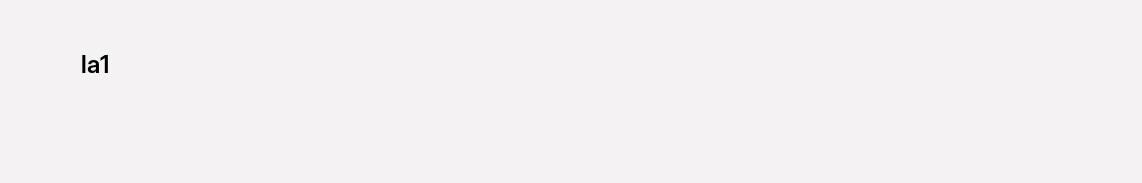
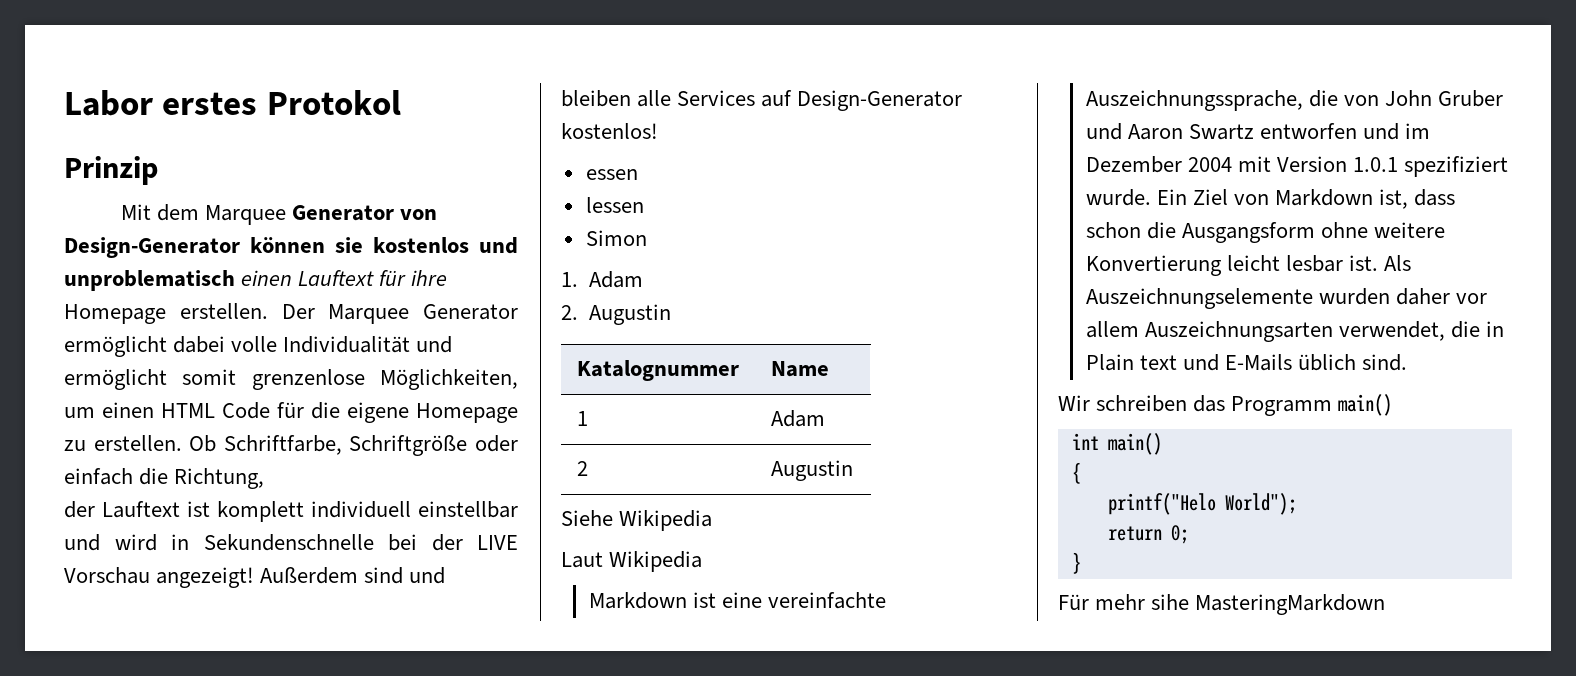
[81,55,109,73] la1 -> [64,90,401,116] [64,156,158,185] [120,204,438,225] [64,237,518,258] [64,270,448,291] [64,303,518,324] [64,336,453,357] [64,369,518,390] [64,402,518,423] [64,435,518,456] [64,468,265,489] [64,501,518,522] [64,534,518,551] [64,567,446,588] [561,90,963,111] [561,123,658,139] [585,169,638,180] [585,197,644,213] [585,230,647,246] [561,271,644,288] [561,304,672,325] [576,360,739,381] [770,361,829,377] [576,411,588,426] [770,410,825,427] [576,461,588,476] [770,460,853,481] [561,510,713,531] [561,551,703,572] [588,592,886,609] [1085,90,1504,111] [1085,123,1431,140] [1085,156,1509,177] [1085,189,1456,209] [1085,222,1446,243] [1085,255,1412,276] [1085,288,1487,309] [1085,321,1505,342] [1085,354,1408,371] [1058,394,1393,416] [1071,433,1162,455] [1071,462,1081,484] [1107,493,1297,515] [1107,525,1189,544] [1071,552,1081,574] [1058,594,1386,615] Labor erstes Protokol // Prinzip // Mit dem Marquee Generator von Design-Generator können sie kostenlos und unproblematisch einen Lauftext für ihre Homepage erstellen. Der Marquee Generator ermöglicht dabei volle Individualität und ermöglicht somit grenzenlose Möglichkeiten, um einen HTML Code für die eigene Homepage zu erstellen. Ob Schriftfarbe, Schriftgröße oder einfach die Richtung, // der Lauftext ist komplett individuell einstellbar und wird in Sekundenschnelle bei der LIVE Vorschau angezeigt! Außerdem sind und bleiben alle Services auf Design-Generator kostenlos! // essen // lessen // Simon // 1. Adam // 2. Augustin // Katalognummer | Name // 1 | Adam // 2 | Augustin // Siehe Wikipedia // Laut Wikipedia // Markdown ist eine vereinfachte Auszeichnungssprache, die von John Gruber und Aaron Swartz entworfen und im Dezember 2004 mit Version 1.0.1 spezifiziert wurde. Ein Ziel von Markdown ist, dass schon die Ausgangsform ohne weitere Konvertierung leicht lesbar ist. Als Auszeichnungselemente wurden daher vor allem Auszeichnungsarten verwendet, die in Plain text und E-Mails üblich sind. // Wir schreiben das Programm main() // int main() // { // printf("Helo World"); // return 0; // } // Für mehr sihe MasteringMarkdown

